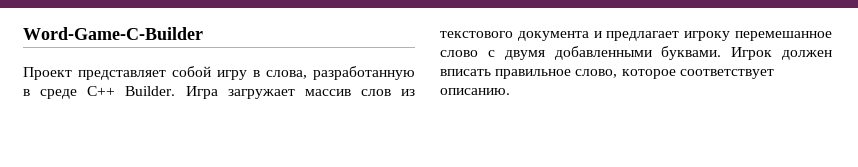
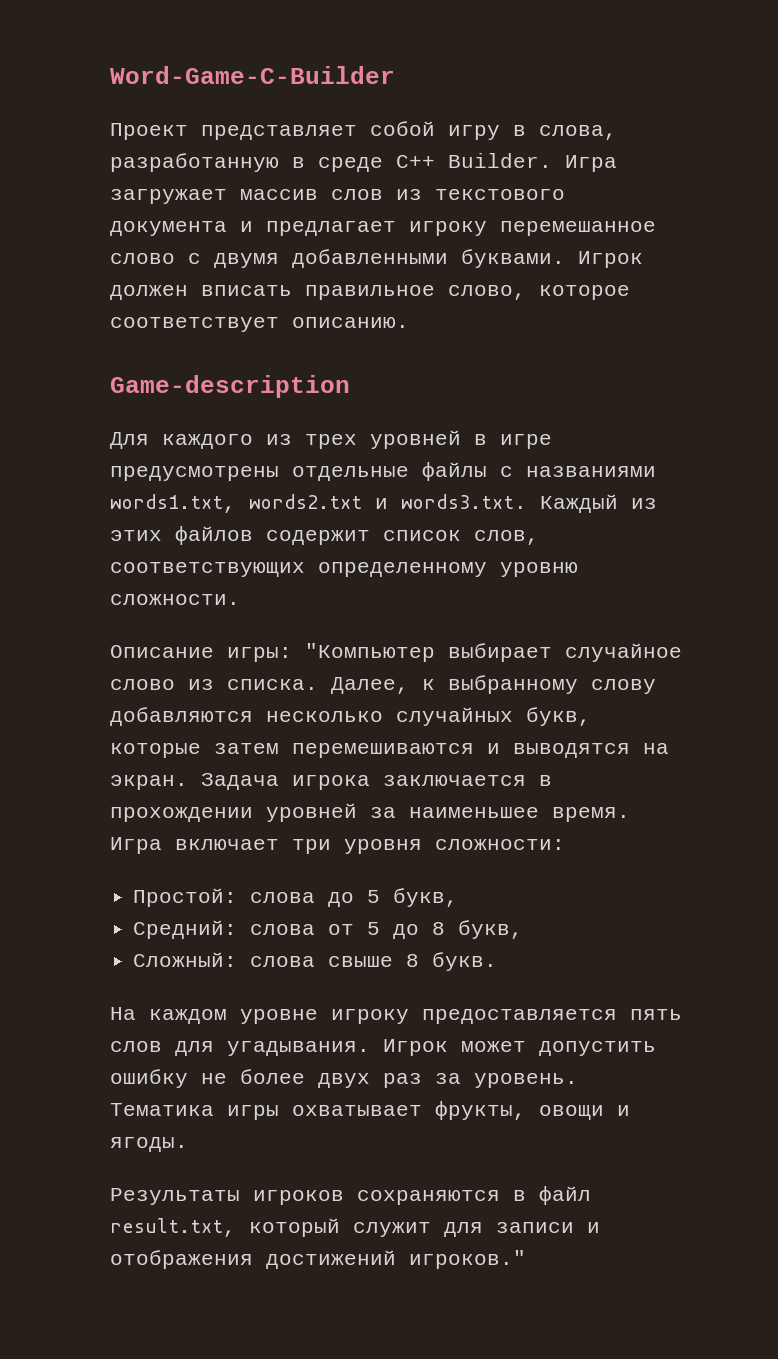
(510, 91) none -> [110,375,350,398] [110,430,552,449] [110,462,656,481] [110,494,657,513] [110,526,539,545] [110,562,578,577] [110,594,240,605] [110,643,682,662] [110,675,656,694] [110,707,591,726] [110,743,669,758] [110,773,552,790] [110,803,630,822] [110,837,565,854] [133,888,459,907] [133,920,524,939] [133,952,498,971] [110,1007,682,1024] [110,1039,656,1056] [110,1069,578,1088] [110,1101,630,1120] [110,1137,188,1152] [110,1186,591,1205] [110,1218,600,1237] [110,1250,526,1269] // Game-description // Для каждого из трех уровней в игре предусмотрены отдельные файлы с названиями words1.txt, words2.txt и words3.txt. Каждый из этих файлов содержит список слов, соответствующих определенному уровню сложности. // Описание игры: "Компьютер выбирает случайное слово из списка. Далее, к выбранному слову добавляются несколько случайных букв, которые затем перемешиваются и выводятся на экран. Задача игрока заключается в прохождении уровней за наименьшее время. Игра включает три уровня сложности: // Простой: слова до 5 букв, // Средний: слова от 5 до 8 букв, // Сложный: слова свыше 8 букв. // На каждом уровне игроку предоставляется пять слов для угадывания. Игрок может допустить ошибку не более двух раз за уровень. Тематика игры охватывает фрукты, овощи и ягоды. // Результаты игроков сохраняются в файл result.txt, который служит для записи и отображения достижений игроков."

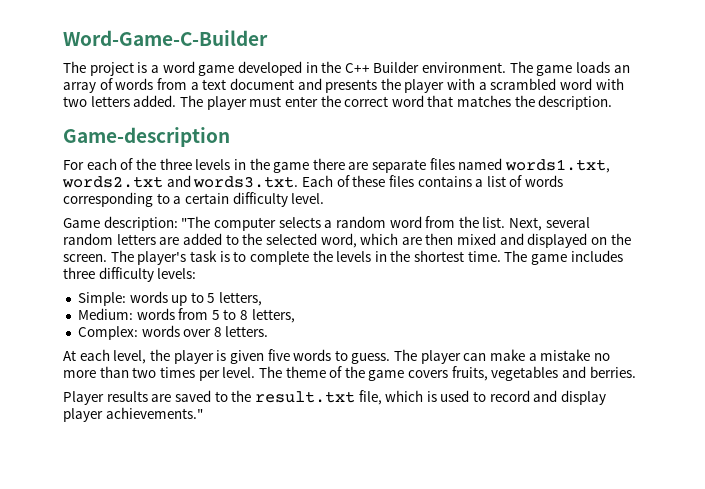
[110,121,617,140] [110,153,617,172] [110,189,565,204] [110,221,656,236] [110,249,643,268] [110,285,630,300] [110,317,409,332] [110,375,350,398] [110,430,552,449] [110,462,656,481] [110,494,657,513] [110,526,539,545] [110,562,578,577] [110,594,240,605] [110,643,682,662] [110,675,656,694] [110,707,591,726] [110,743,669,758] [110,773,552,790] [110,803,630,822] [110,837,565,854] [133,888,459,907] [133,920,524,939] [133,952,498,971] [110,1007,682,1024] [110,1039,656,1056] [110,1069,578,1088] [110,1101,630,1120] [110,1137,188,1152] [110,1186,591,1205] [110,1218,600,1237] [110,1250,526,1269] Проект представляет собой игру в слова, разработанную в среде C++ Builder. Игра загружает массив слов из текстового документа и предлагает игроку перемешанное слово с двумя добавленными буквами. Игрок должен вписать правильное слово, которое соответствует описанию. // Game-description // Для каждого из трех уровней в игре предусмотрены отдельные файлы с названиями words1.txt, words2.txt и words3.txt. Каждый из этих файлов содержит список слов, соответствующих определенному уровню сложности. // Описание игры: "Компьютер выбирает случайное слово из списка. Далее, к выбранному слову добавляются несколько случайных букв, которые затем перемешиваются и выводятся на экран. Задача игрока заключается в прохождении уровней за наименьшее время. Игра включает три уровня сложности: // Простой: слова до 5 букв, // Средний: слова от 5 до 8 букв, // Сложный: слова свыше 8 букв. // На каждом уровне игроку предоставляется пять слов для угадывания. Игрок может допустить ошибку не более двух раз за уровень. Тематика игры охватывает фрукты, овощи и ягоды. // Результаты игроков сохраняются в файл result.txt, который служит для записи и отображения достижений игроков." -> [63,61,630,76] [63,78,624,93] [63,95,613,110] [63,127,230,147] [63,158,611,173] [62,175,564,188] [63,192,325,207] [63,216,590,231] [63,233,631,248] [63,250,623,265] [63,267,197,282] [77,291,263,306] [77,308,295,323] [77,325,269,340] [63,349,610,364] [63,366,636,381] [63,390,607,405] [63,407,203,422] The project is a word game developed in the C++ Builder environment. The game loads an array of words from a text document and presents the player with a scrambled word with two letters added. The player must enter the correct word that matches the description. // Game-description // For each of the three levels in the game there are separate files named words1.txt, words2.txt and words3.txt. Each of these files contains a list of words corresponding to a certain difficulty level. // Game description: "The computer selects a random word from the list. Next, several random letters are added to the selected word, which are then mixed and displayed on the screen. The player's task is to complete the levels in the shortest time. The game includes three difficulty levels: // Simple: words up to 5 letters, // Medium: words from 5 to 8 letters, // Complex: words over 8 letters. // At each level, the player is given five words to guess. The player can make a mistake no more than two times per level. The theme of the game covers fruits, vegetables and berries. // Player results are saved to the result.txt file, which is used to record and display player achievements."

